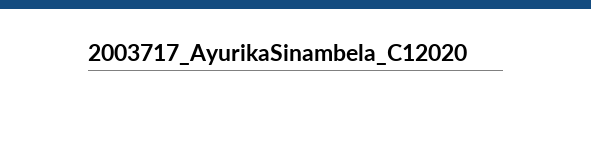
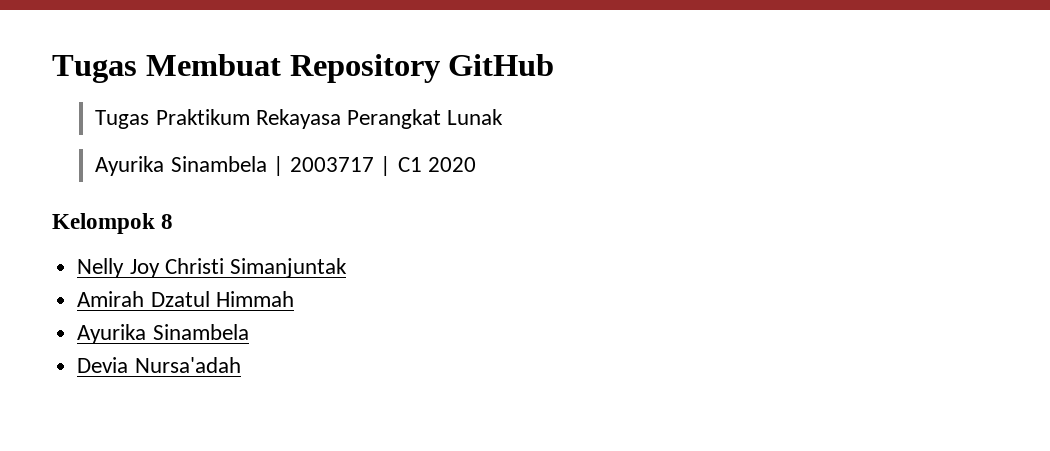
[88,44,467,65] 2003717_AyurikaSinambela_C12020 -> [52,54,555,83] [95,109,504,129] [95,156,476,176] [52,213,174,234] [77,258,347,278] [77,291,294,307] [77,324,249,344] [77,357,241,373] Tugas Membuat Repository GitHub // Tugas Praktikum Rekayasa Perangkat Lunak // Ayurika Sinambela | 2003717 | C1 2020 // Kelompok 8 // Nelly Joy Christi Simanjuntak // Amirah Dzatul Himmah // Ayurika Sinambela // Devia Nursa'adah

